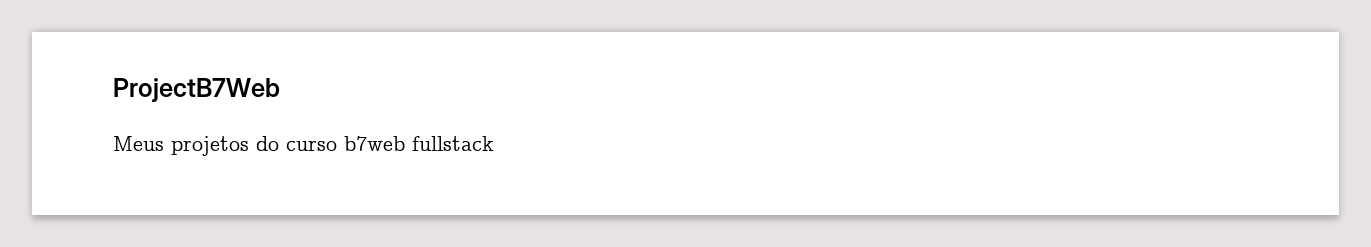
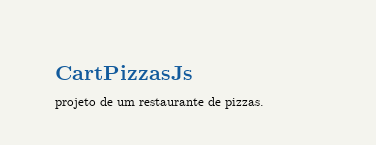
[113,78,280,102] [113,136,494,156] ProjectB7Web // Meus projetos do curso b7web fullstack -> [55,65,193,80] [55,97,264,109] CartPizzasJs // projeto de um restaurante de pizzas.

